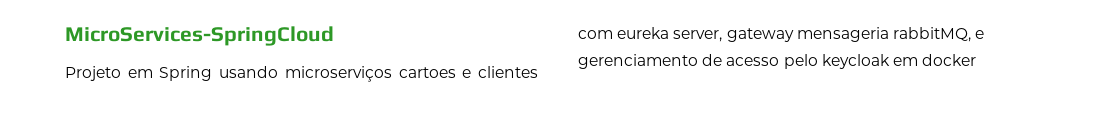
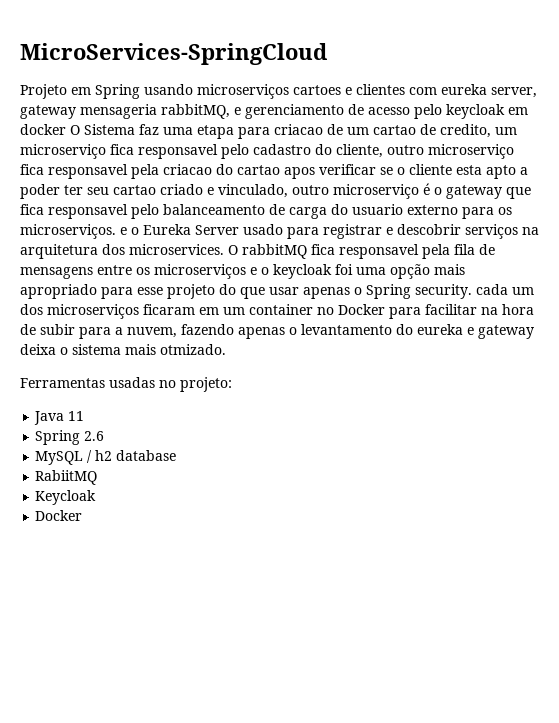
(977, 60) none -> [70,124,517,139] [20,144,514,159] [20,164,528,179] [20,183,531,199] [20,204,512,219] [20,224,539,239] [20,244,495,259] [20,264,465,279] [20,284,534,299] [20,304,534,319] [20,324,534,339] [20,344,226,355] [20,377,232,392] [34,411,85,425] [35,430,105,445] [35,450,177,465] [35,470,98,485] [35,490,97,505] [35,510,83,521] O Sistema faz uma etapa para criacao de um cartao de credito, um microserviço fica responsavel pelo cadastro do cliente, outro microserviço fica responsavel pela criacao do cartao apos verificar se o cliente esta apto a poder ter seu cartao criado e vinculado, outro microserviço é o gateway que fica responsavel pelo balanceamento de carga do usuario externo para os microserviços. e o Eureka Server usado para registrar e descobrir serviços na arquitetura dos microservices. O rabbitMQ fica responsavel pela fila de mensagens entre os microserviços e o keycloak foi uma opção mais apropriado para esse projeto do que usar apenas o Spring security. cada um dos microserviços ficaram em um container no Docker para facilitar na hora de subir para a nuvem, fazendo apenas o levantamento do eureka e gateway deixa o sistema mais otmizado. // Ferramentas usadas no projeto: // Java 11 // Spring 2.6 // MySQL / h2 database // RabiitMQ // Keycloak // Docker

